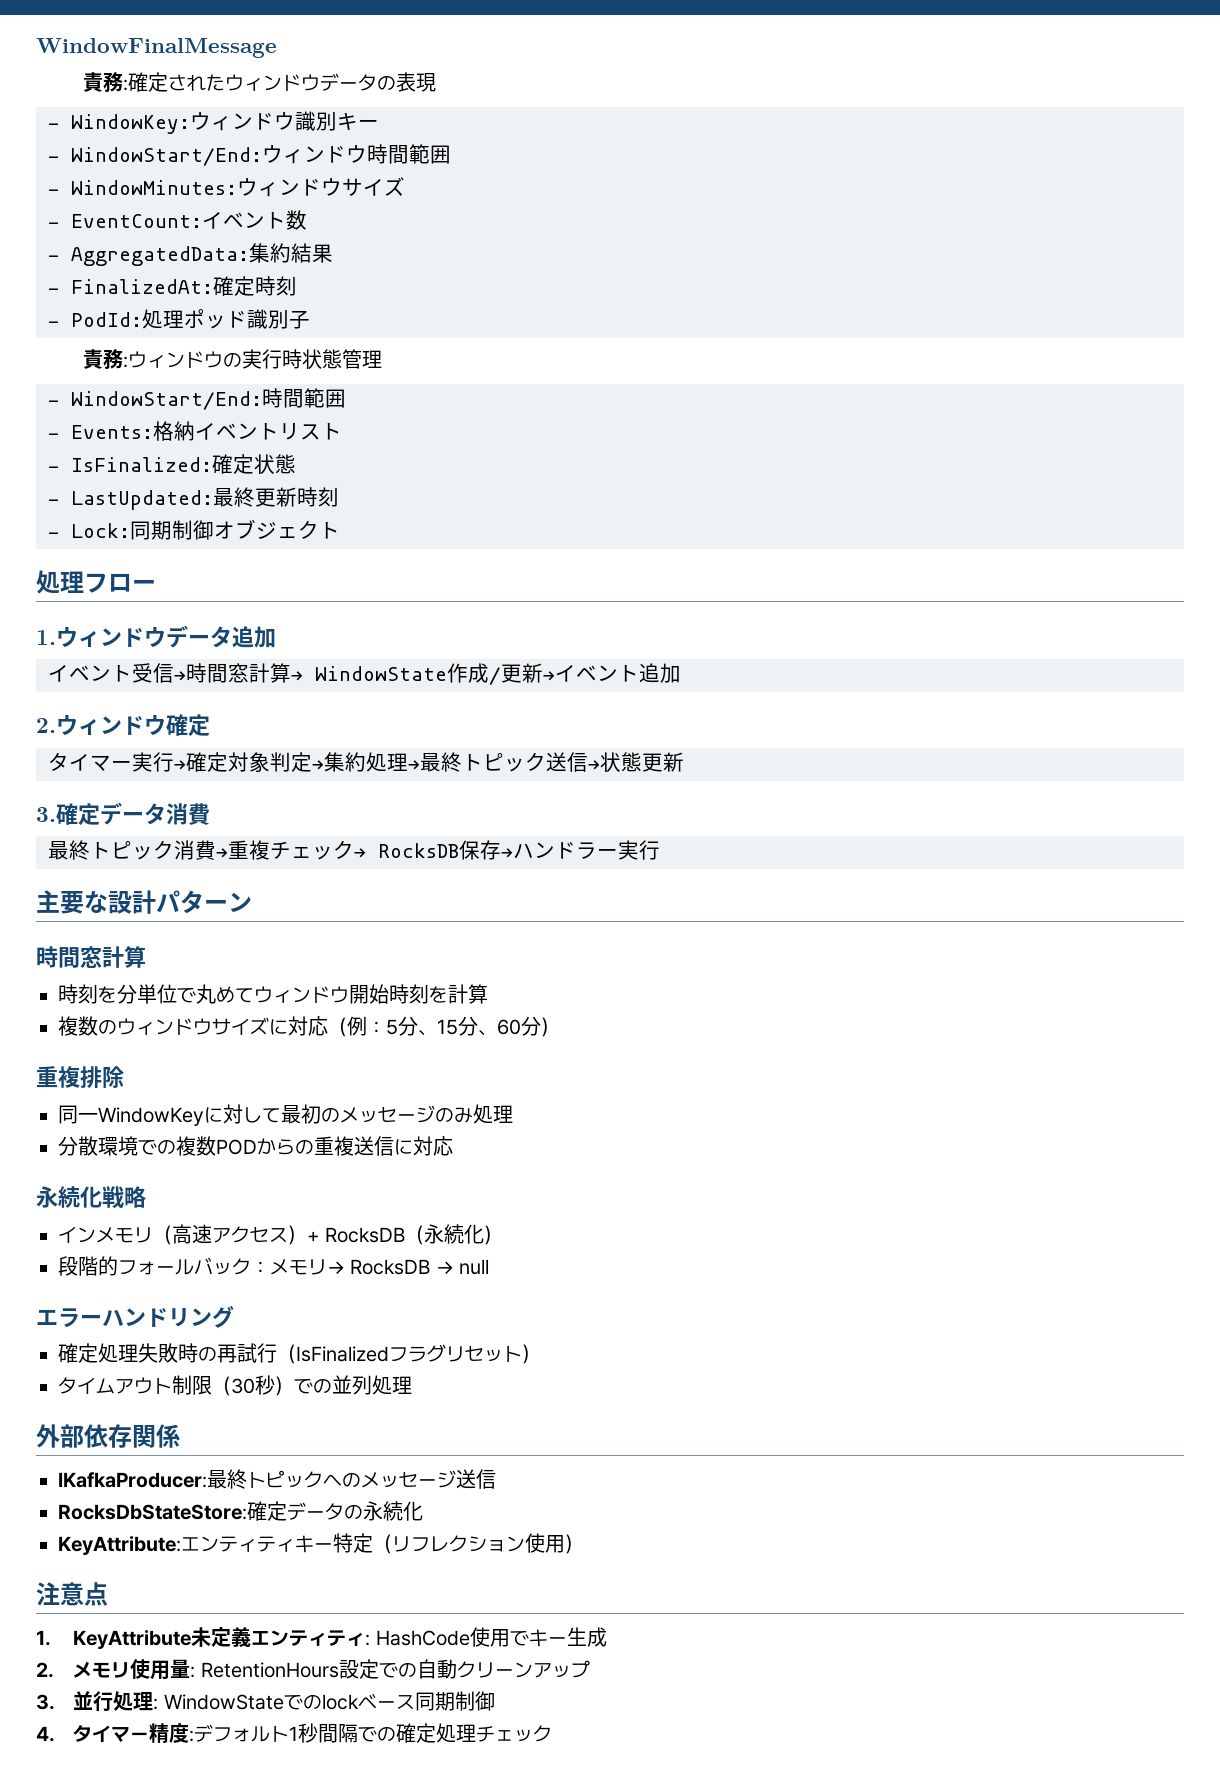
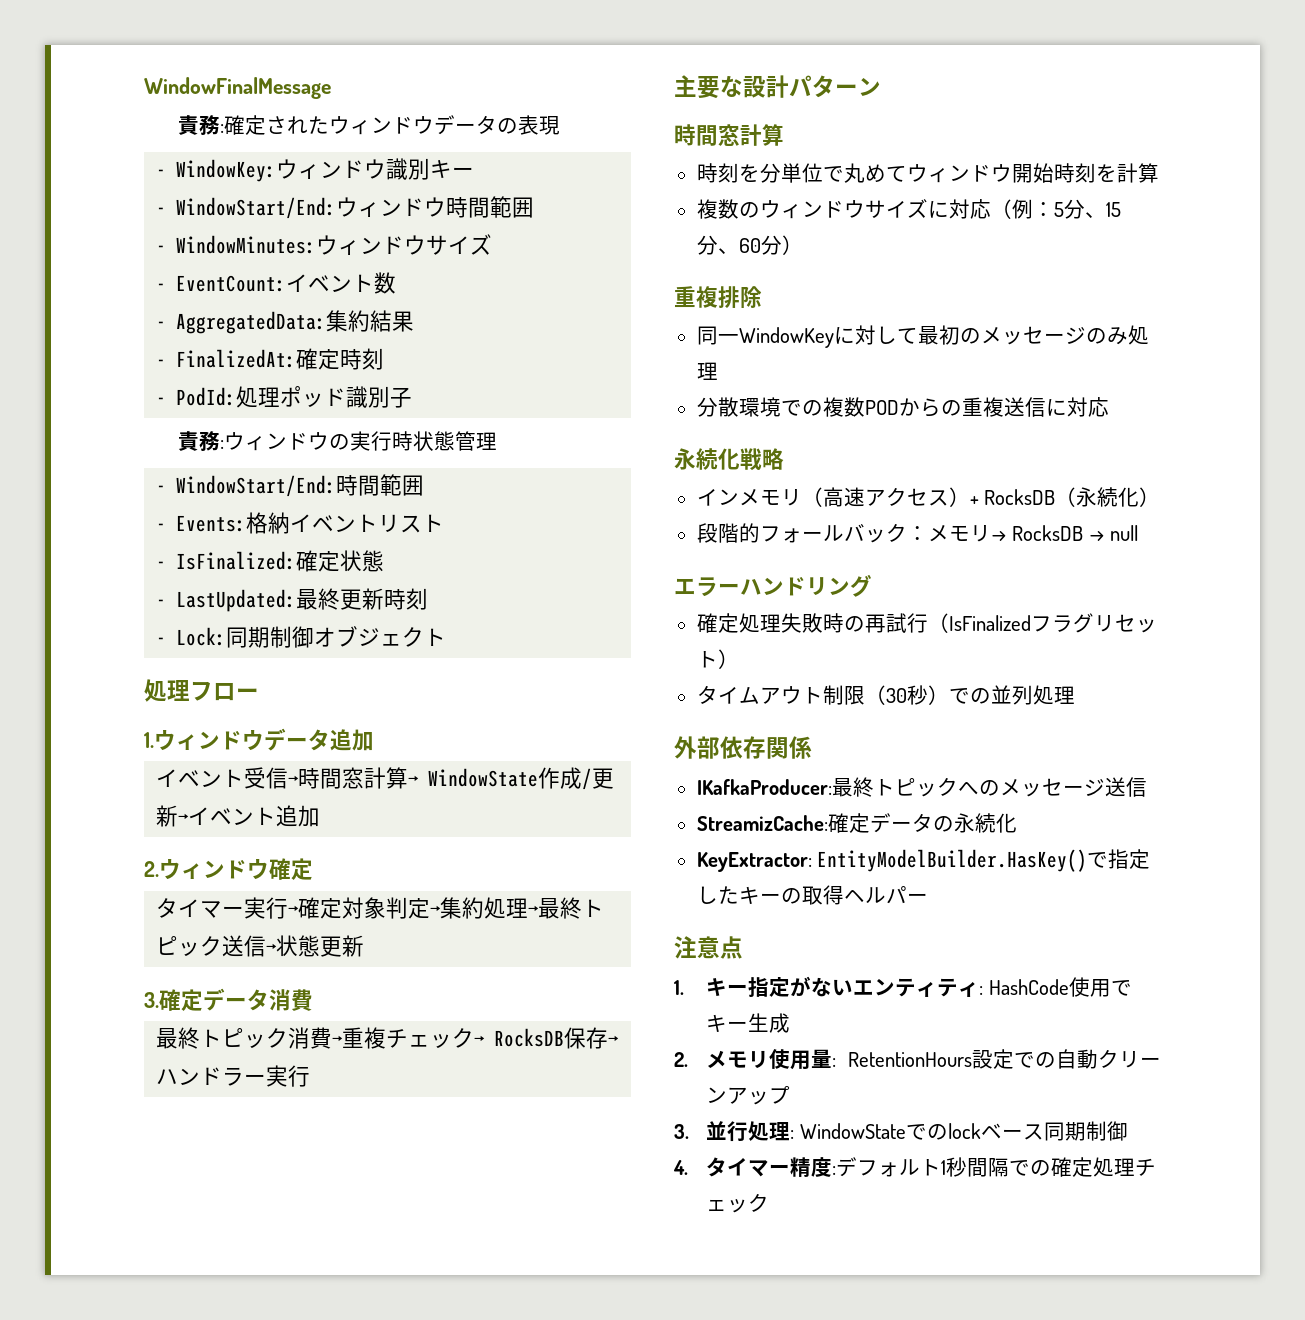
[58,1504,247,1520] RocksDbStateStore: -> [696,815,828,831] StreamizCache:
[58,1533,584,1555] KeyAttribute:エンティティキー特定（リフレクション使用） -> [696,849,1151,872] [696,885,928,905] KeyExtractor: EntityModelBuilder.HasKey()で指定したキーの取得ヘルパー
[73,1627,252,1649] KeyAttribute未定義 -> [706,976,854,997] キー指定がない

